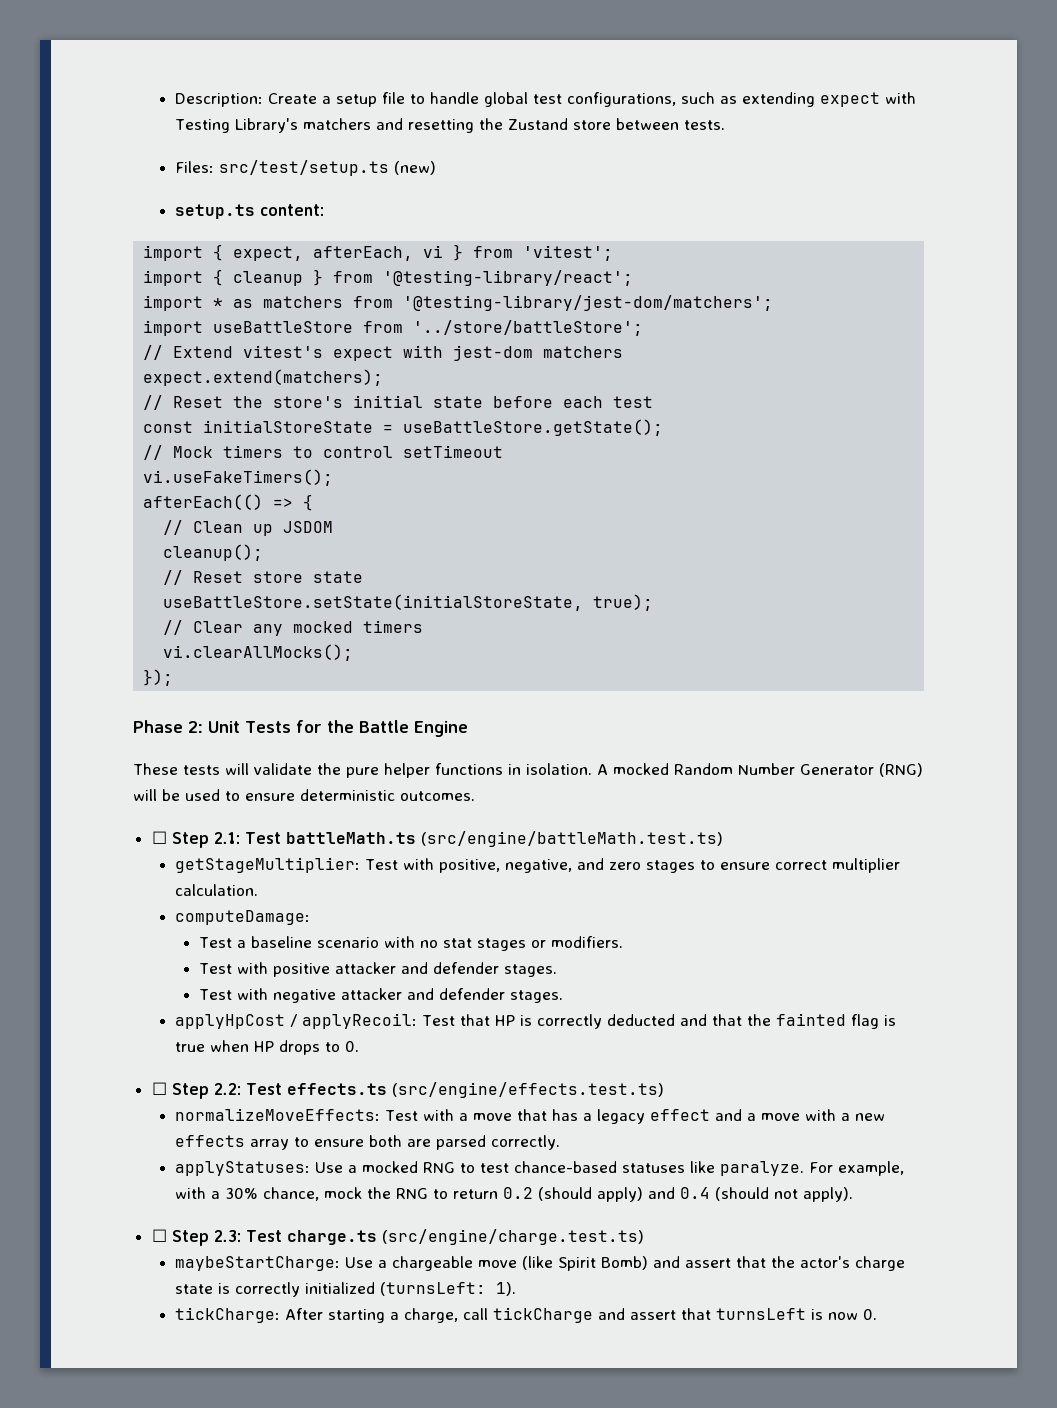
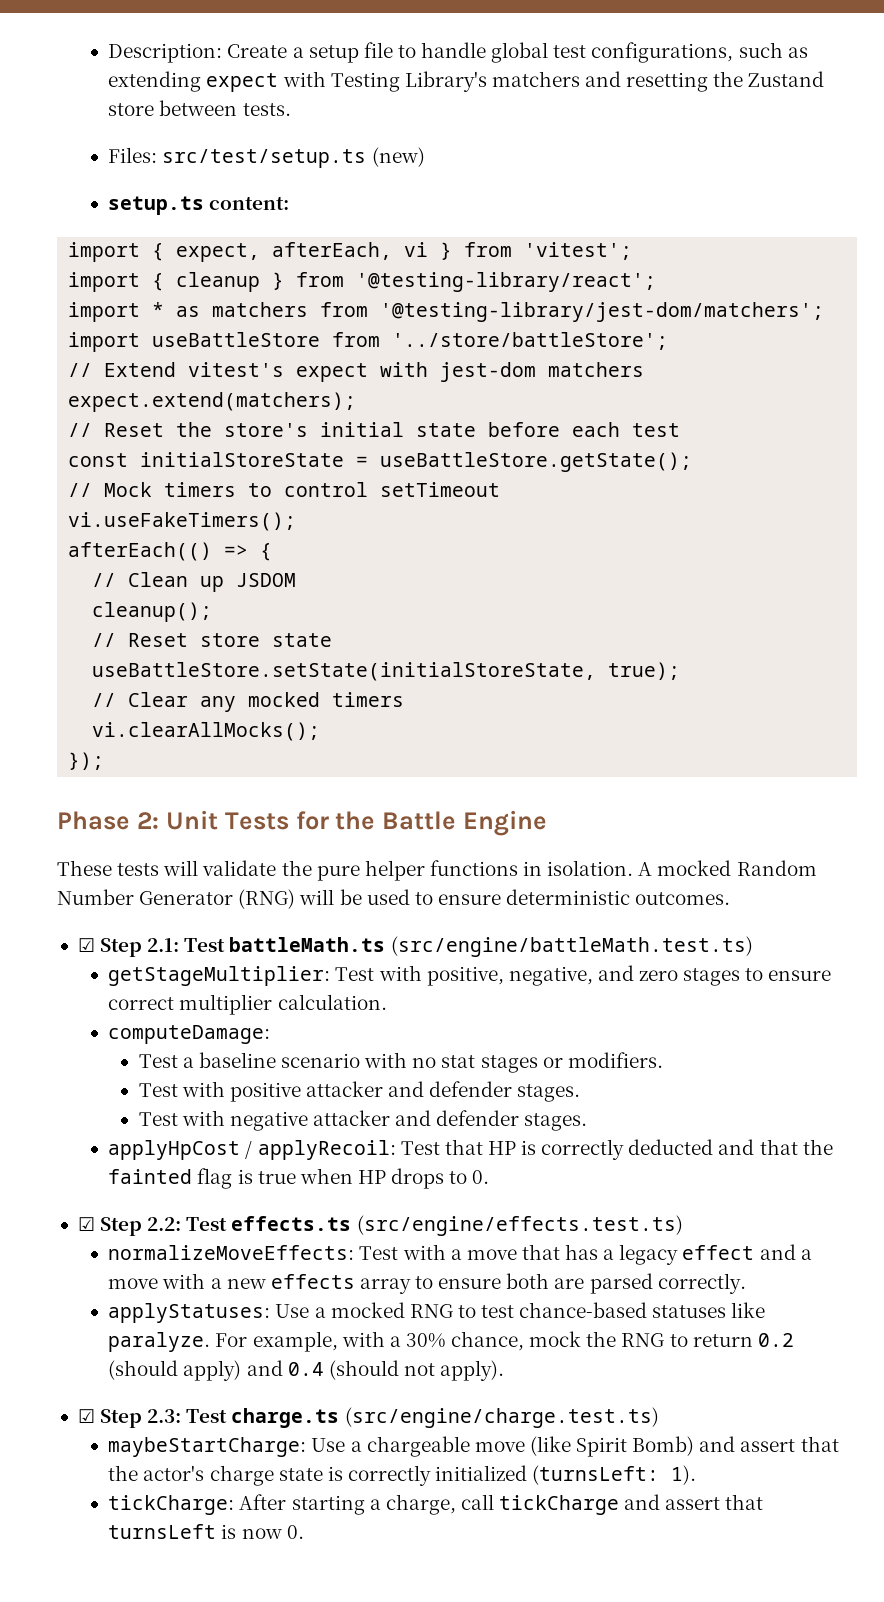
[151,831,167,844] ☐ -> [77,938,95,952] ☑
[151,1082,167,1095] ☐ -> [77,1217,95,1231] ☑
[151,1229,167,1242] ☐ -> [77,1409,95,1423] ☑

